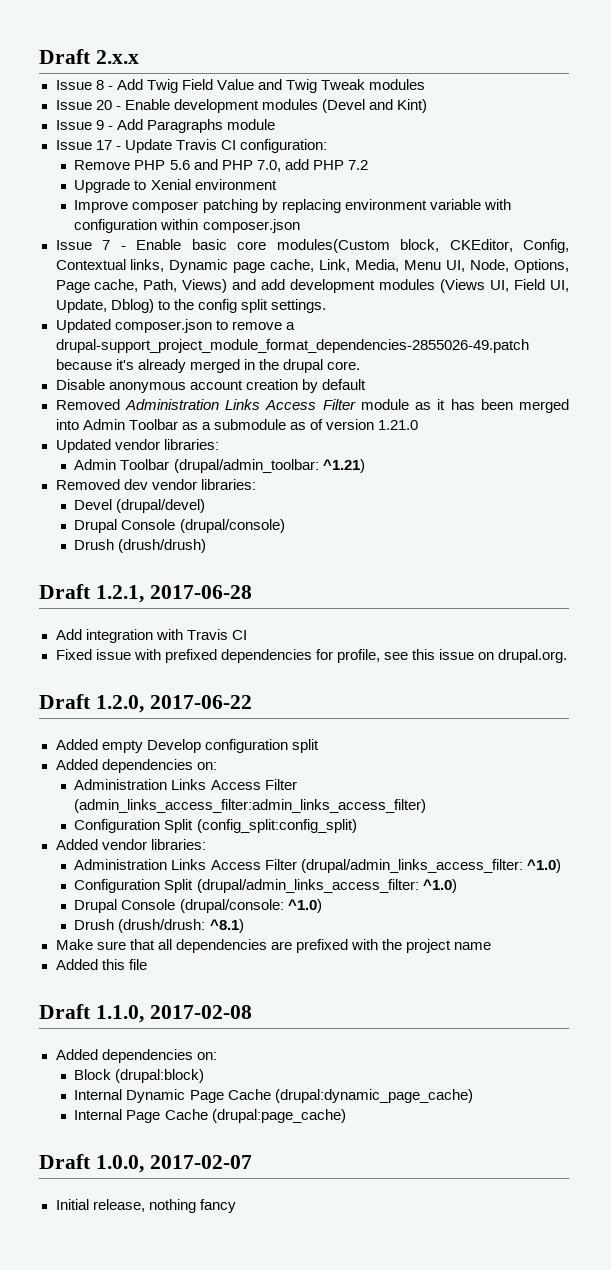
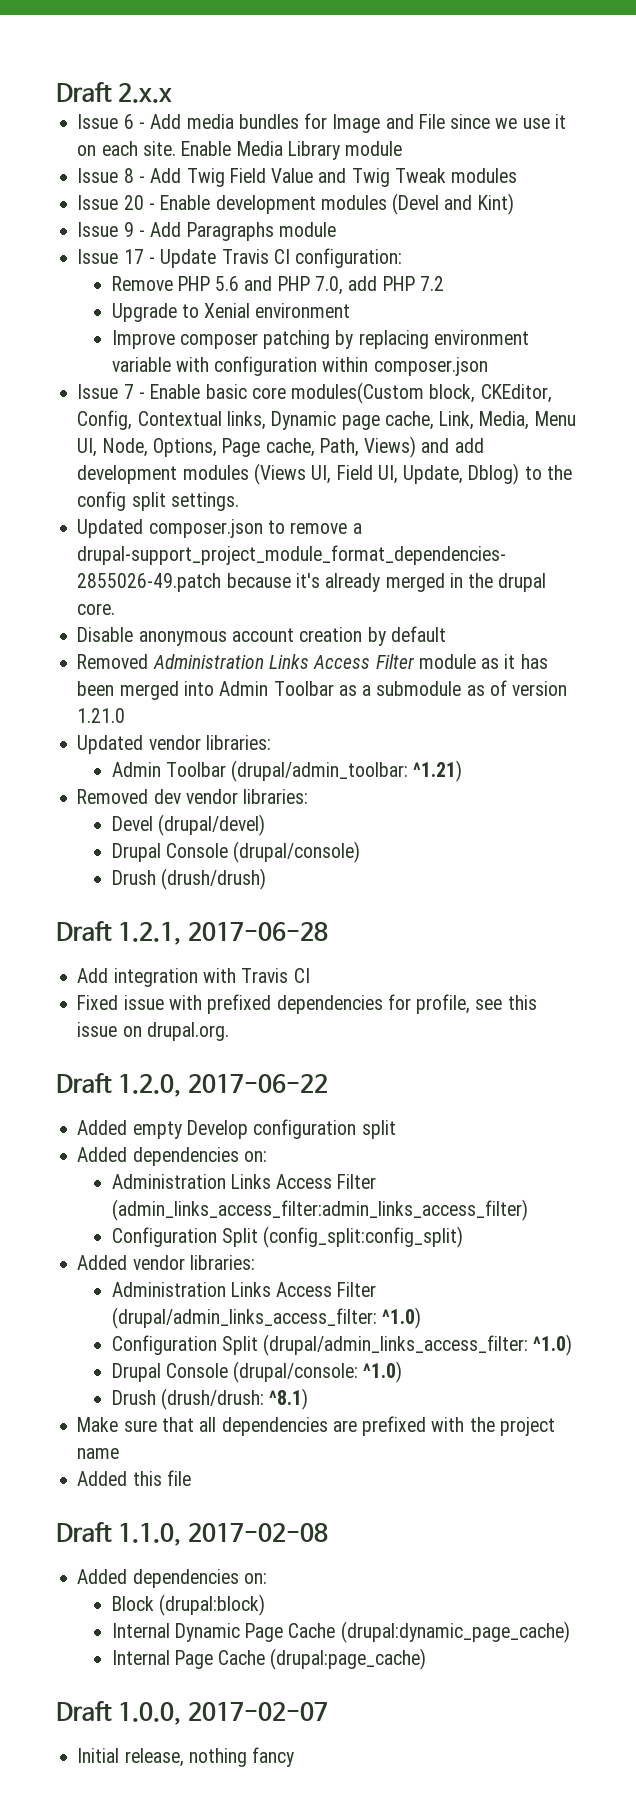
(139, 57) none -> [77,113,566,133] [77,141,403,160] // Issue 6 - Add media bundles for Image and File since we use it on each site. Enable Media Library module

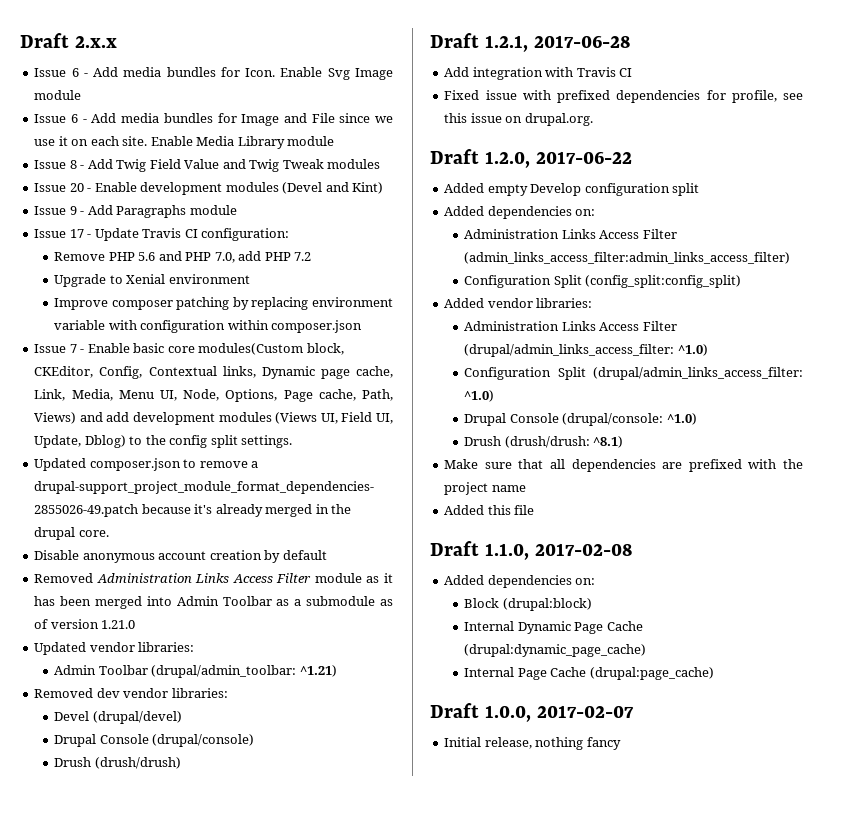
(173, 93) none -> [34,67,393,80] [34,90,82,100] // Issue 6 - Add media bundles for Icon. Enable Svg Image module

